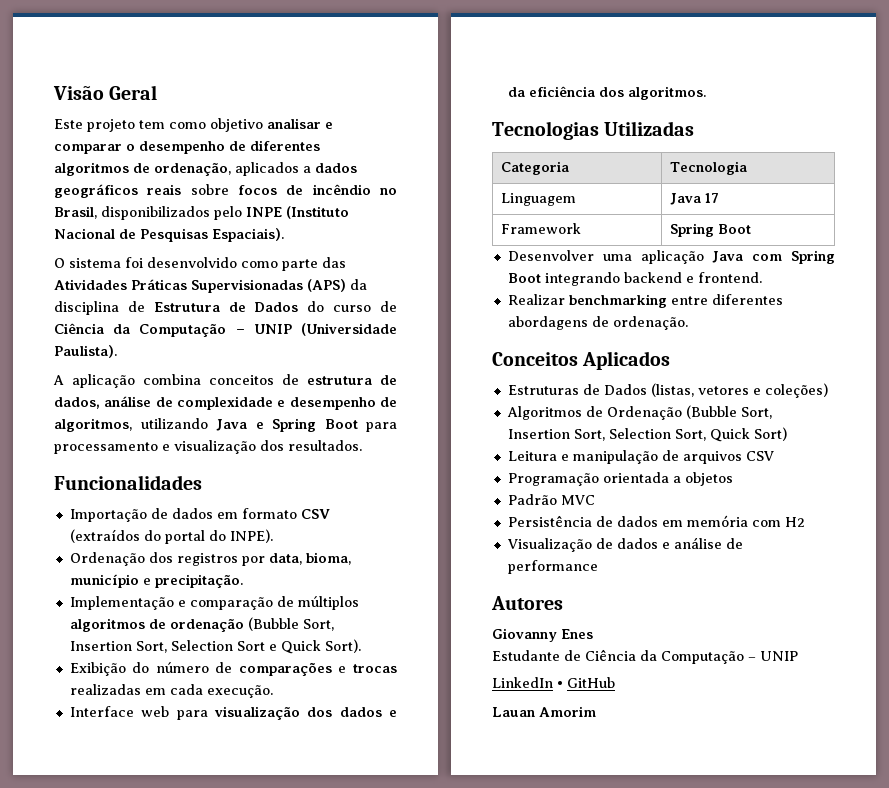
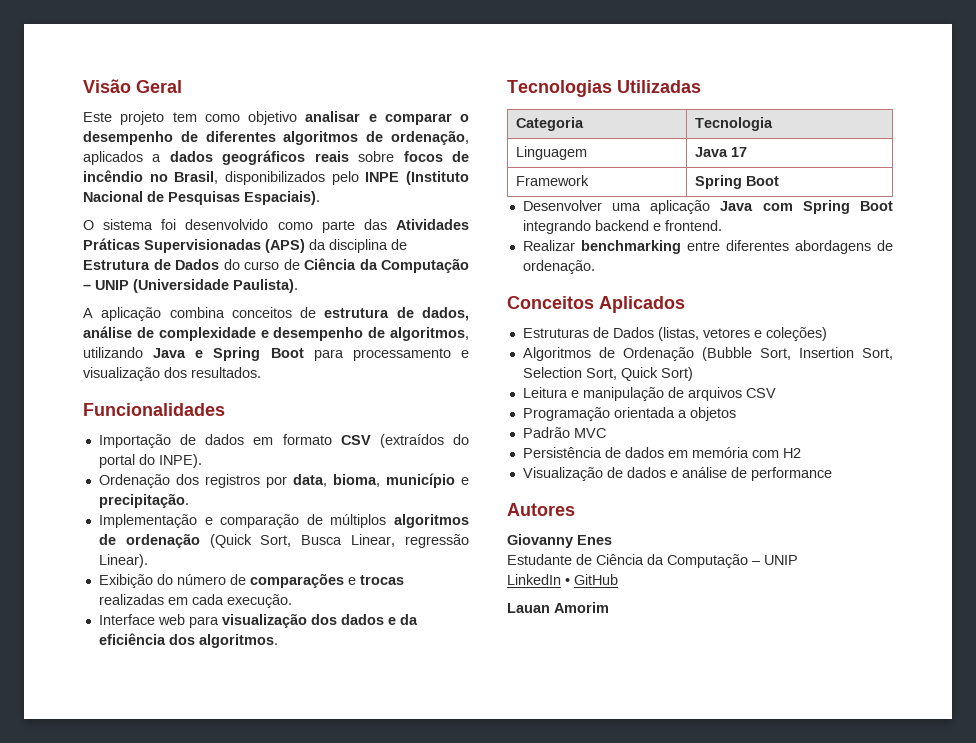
[247,617,334,631] [69,639,361,654] (Bubble Sort, Insertion Sort, Selection Sort e Quick Sort). -> [209,534,469,548] [98,554,148,568] (Quick Sort, Busca Linear, regressão Linear).

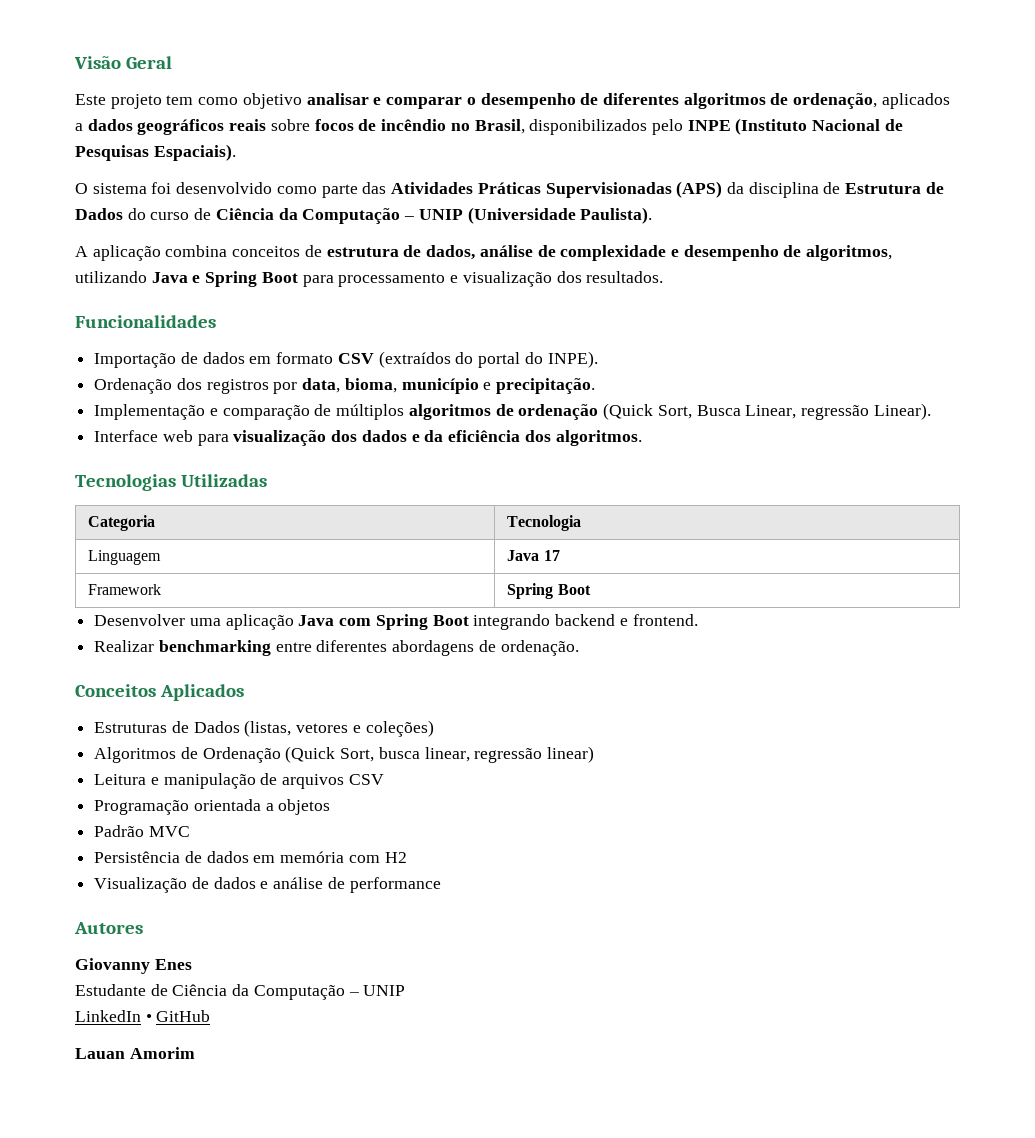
[98,573,404,588] [98,594,292,608] // Exibição do número de comparações e trocas realizadas em cada execução. -> (931, 411) none
[701,347,893,361] [522,367,693,381] (Bubble Sort, Insertion Sort, Selection Sort, Quick Sort) -> [285,746,595,763] (Quick Sort, busca linear, regressão linear)

